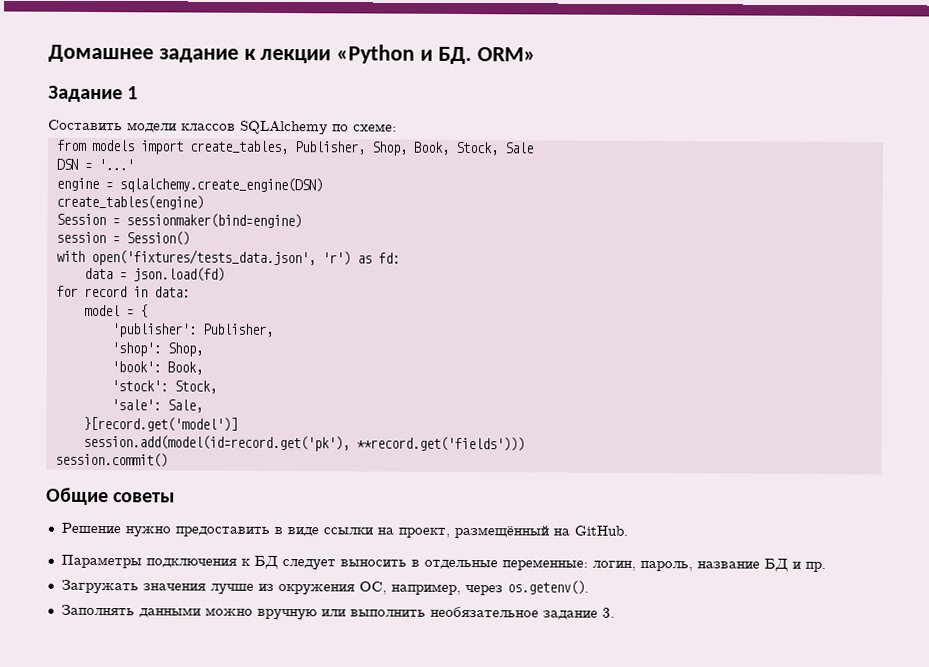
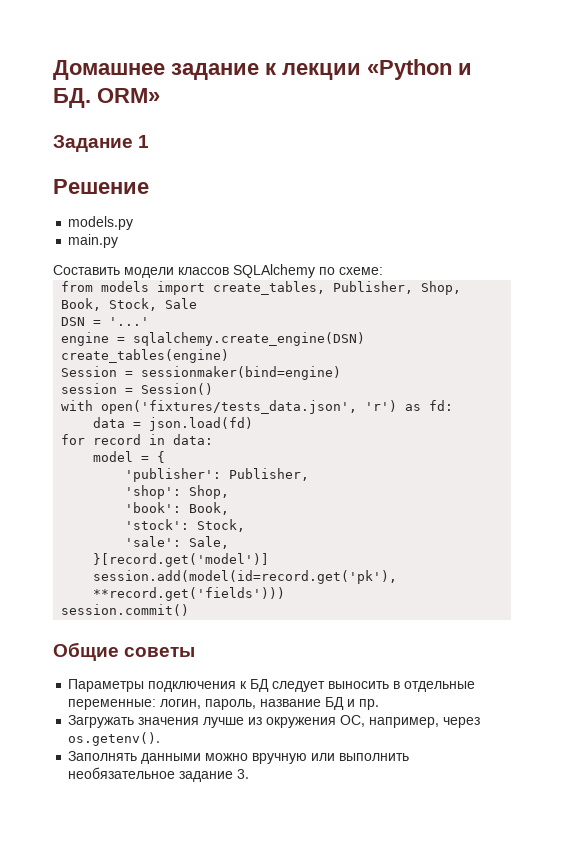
(139, 93) none -> [53,179,149,194] [68,216,134,230] [68,234,119,248] // Решение // models.py // main.py
[60,522,628,539] // Решение нужно предоставить в виде ссылки на проект, размещённый на GitHub. -> (196, 652) none

